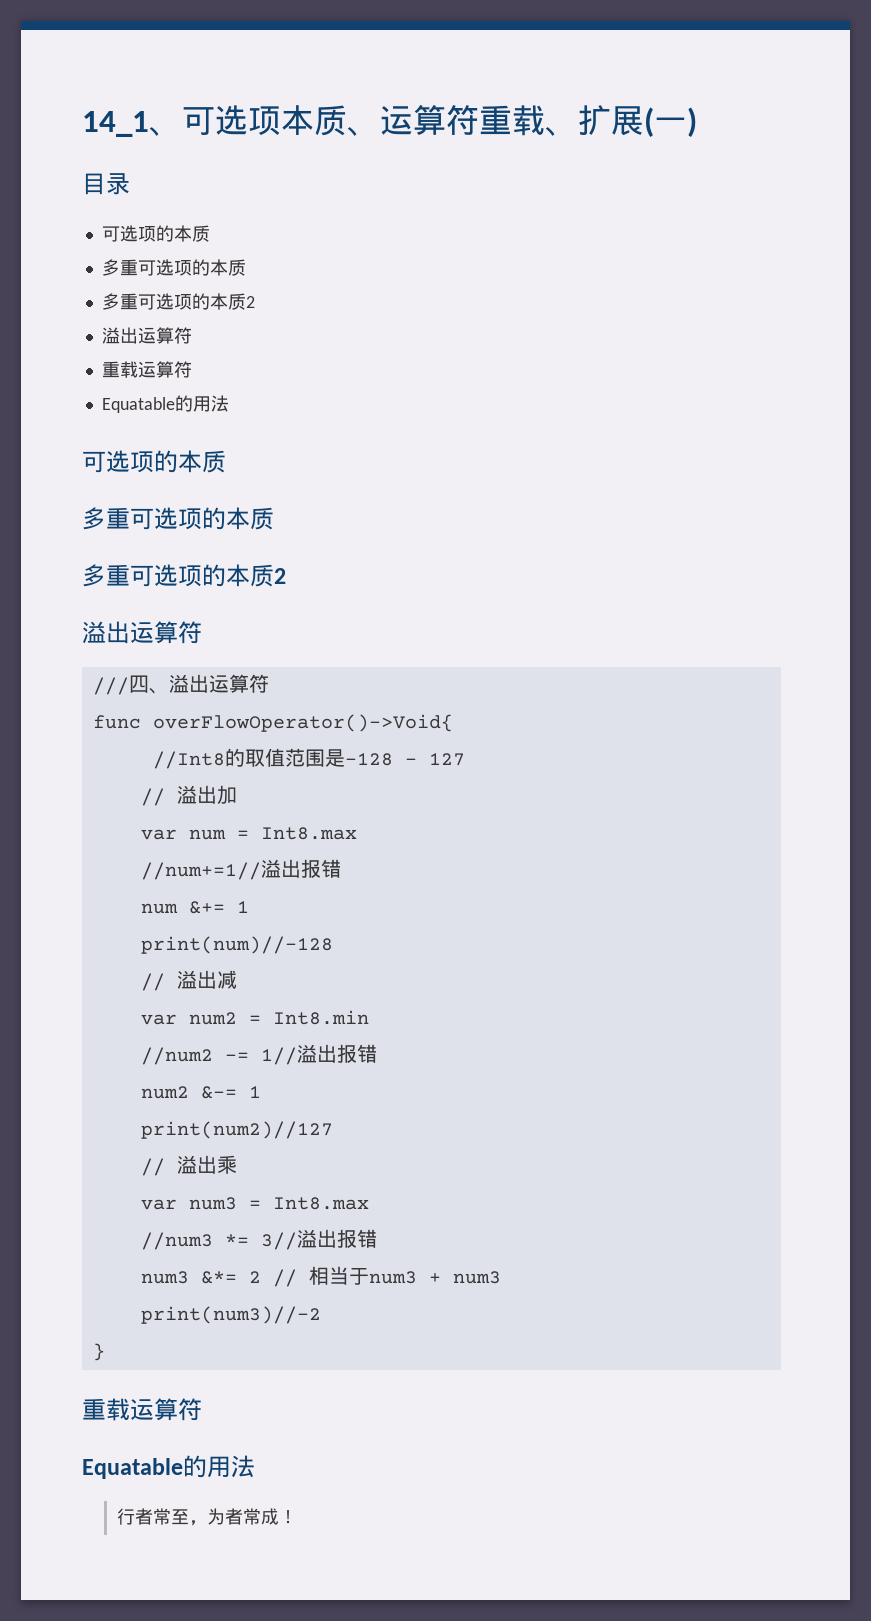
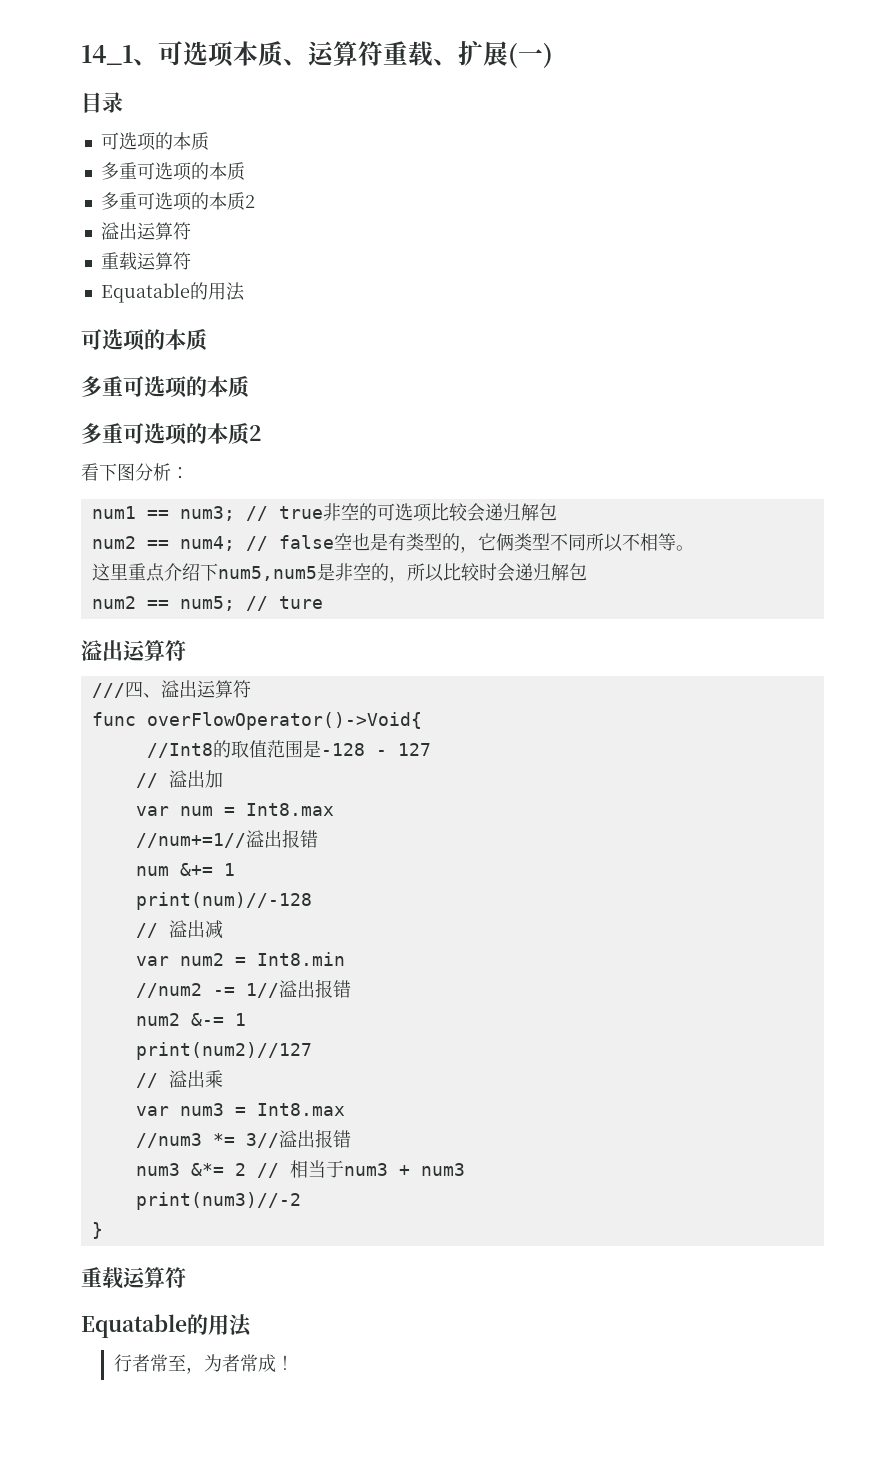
(286, 576) none -> [81,463,189,481] [91,503,557,522] [91,533,694,553] [91,563,587,583] [91,596,323,611] // 看下图分析： // num1 == num3; // true非空的可选项比较会递归解包 // num2 == num4; // false空也是有类型的，它俩类型不同所以不相等。 // 这里重点介绍下num5,num5是非空的，所以比较时会递归解包 // num2 == num5; // ture

